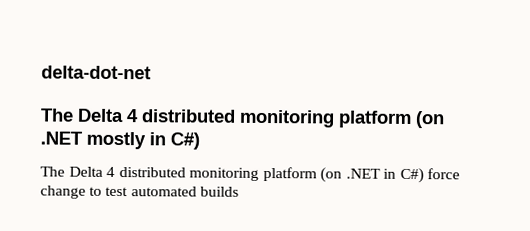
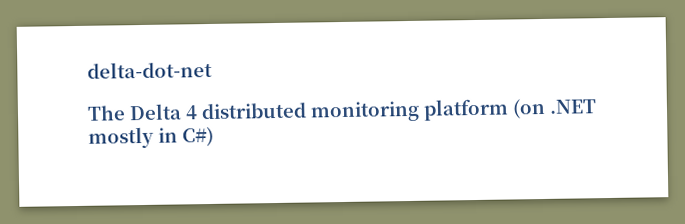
[40,166,460,184] [40,185,239,199] // The Delta 4 distributed monitoring platform (on .NET in C#) force change to test automated builds -> (214, 136) none

